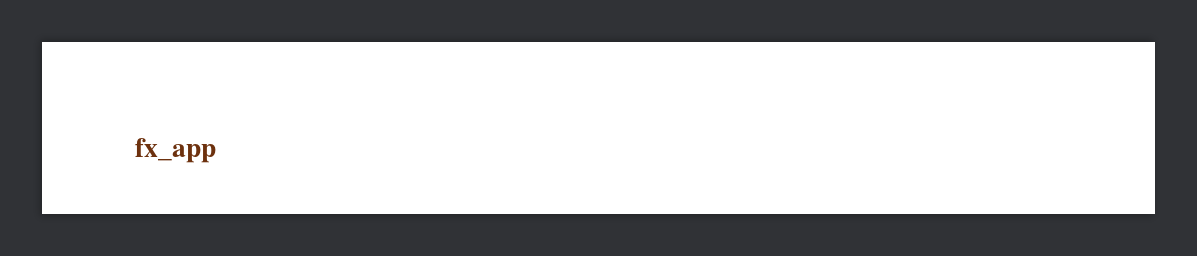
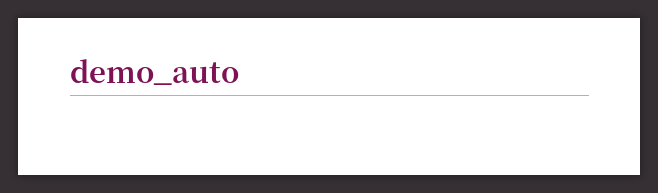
[135,138,216,163] fx_app -> [70,59,239,85] demo_auto

